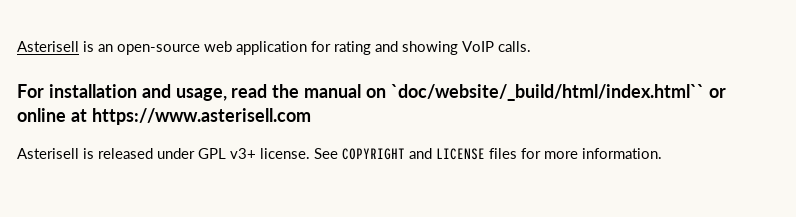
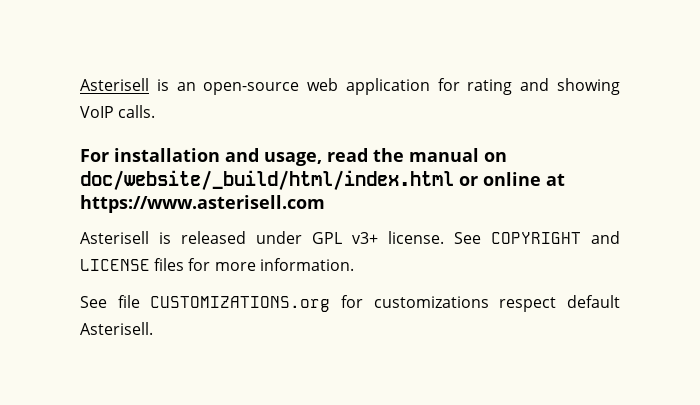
[390,84,704,101] `doc/website/_build/html/index.html`` -> [80,170,454,190] doc/website/_build/html/index.html
(662, 153) none -> [80,295,620,312] [80,322,153,335] // See file CUSTOMIZATIONS.org for customizations respect default Asterisell.

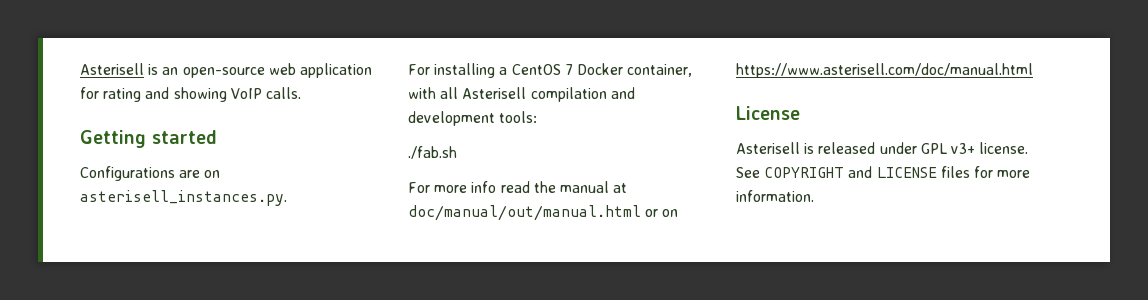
[80,148,507,166] [80,170,565,190] [80,195,325,213] For installation and usage, read the manual on doc/website/_build/html/index.html or online at https://www.asterisell.com -> [80,130,217,148] [80,166,221,181] [80,190,287,206] [408,63,693,78] [408,87,635,102] [408,111,538,126] [408,146,457,159] [408,181,628,193] [408,205,679,221] [736,63,1033,78] [736,106,800,120] Getting started // Configurations are on asterisell_instances.py. // For installing a CentOS 7 Docker container, with all Asterisell compilation and development tools: // ./fab.sh // For more info read the manual at doc/manual/out/manual.html or on https://www.asterisell.com/doc/manual.html // License
[80,295,620,312] [80,322,153,335] // See file CUSTOMIZATIONS.org for customizations respect default Asterisell. -> (814, 196) none

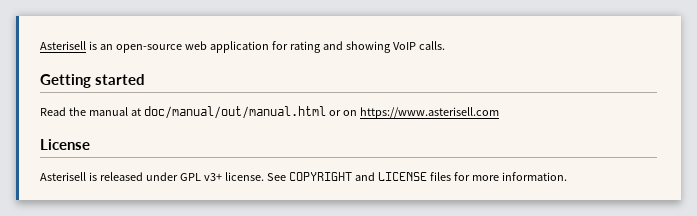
[80,166,221,181] [80,190,287,206] [408,63,693,78] [408,87,635,102] [408,111,538,126] [408,146,457,159] [408,181,530,193] Configurations are on asterisell_instances.py. // For installing a CentOS 7 Docker container, with all Asterisell compilation and development tools: // ./fab.sh // For more info read -> [40,107,66,116] Read
[736,63,1033,78] https://www.asterisell.com/doc/manual.html -> [359,107,499,119] https://www.asterisell.com

